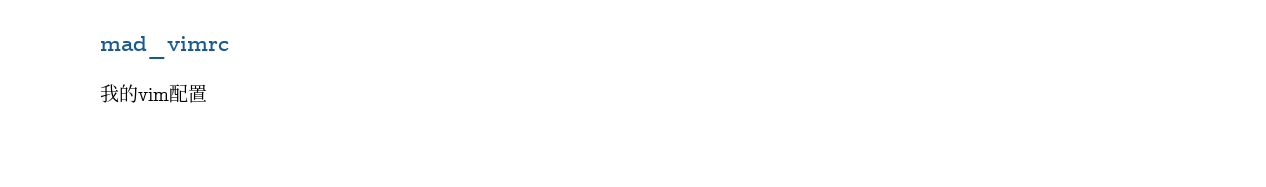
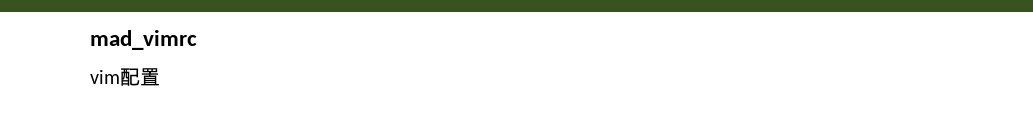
[100,84,138,103] 我的 -> (197, 40) none

